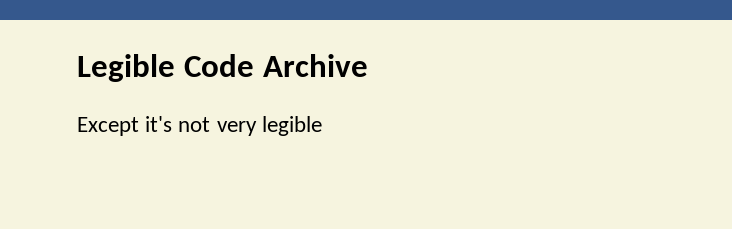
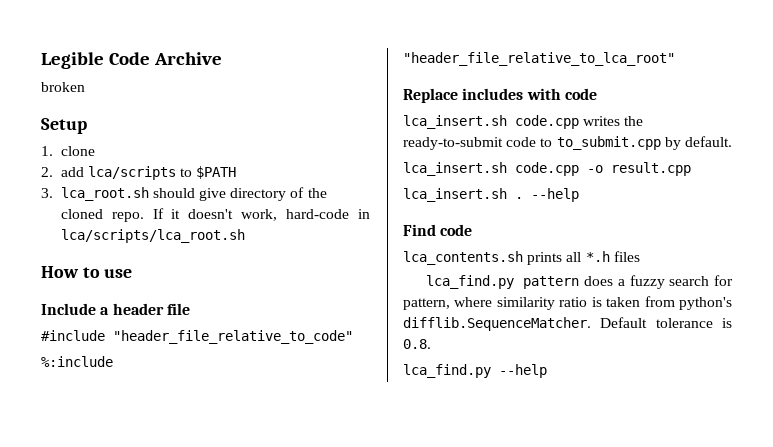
[77,116,322,136] Except it's not very legible -> [41,82,85,92] [41,118,87,134] [41,146,95,156] [41,166,237,180] [41,187,327,201] [60,208,370,222] [60,229,245,243] [41,266,133,278] [41,303,190,315] [41,330,353,344] [41,356,113,367] [403,52,675,66] [403,88,597,103] [403,115,644,129] [403,136,732,150] [403,162,691,176] [403,188,579,202] [403,224,473,236] [403,251,640,265] [426,275,733,289] [403,296,732,310] [403,317,732,331] [403,339,431,349] [403,364,547,378] broken // Setup // 1. clone // 2. add lca/scripts to $PATH // 3. lca_root.sh should give directory of the cloned repo. If it doesn't work, hard-code in lca/scripts/lca_root.sh // How to use // Include a header file // #include "header_file_relative_to_code" // %:include "header_file_relative_to_lca_root" // Replace includes with code // lca_insert.sh code.cpp writes the ready-to-submit code to to_submit.cpp by default. // lca_insert.sh code.cpp -o result.cpp // lca_insert.sh . --help // Find code // lca_contents.sh prints all *.h files // lca_find.py pattern does a fuzzy search for pattern, where similarity ratio is taken from python's difflib.SequenceMatcher. Default tolerance is 0.8. // lca_find.py --help

